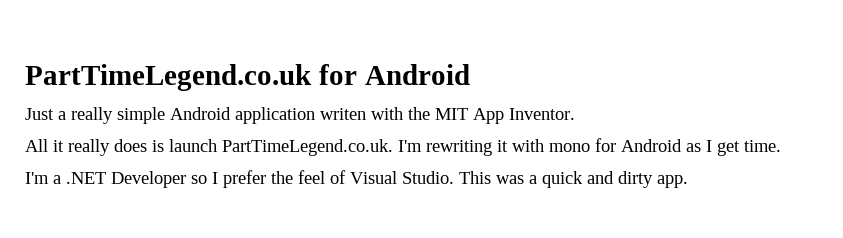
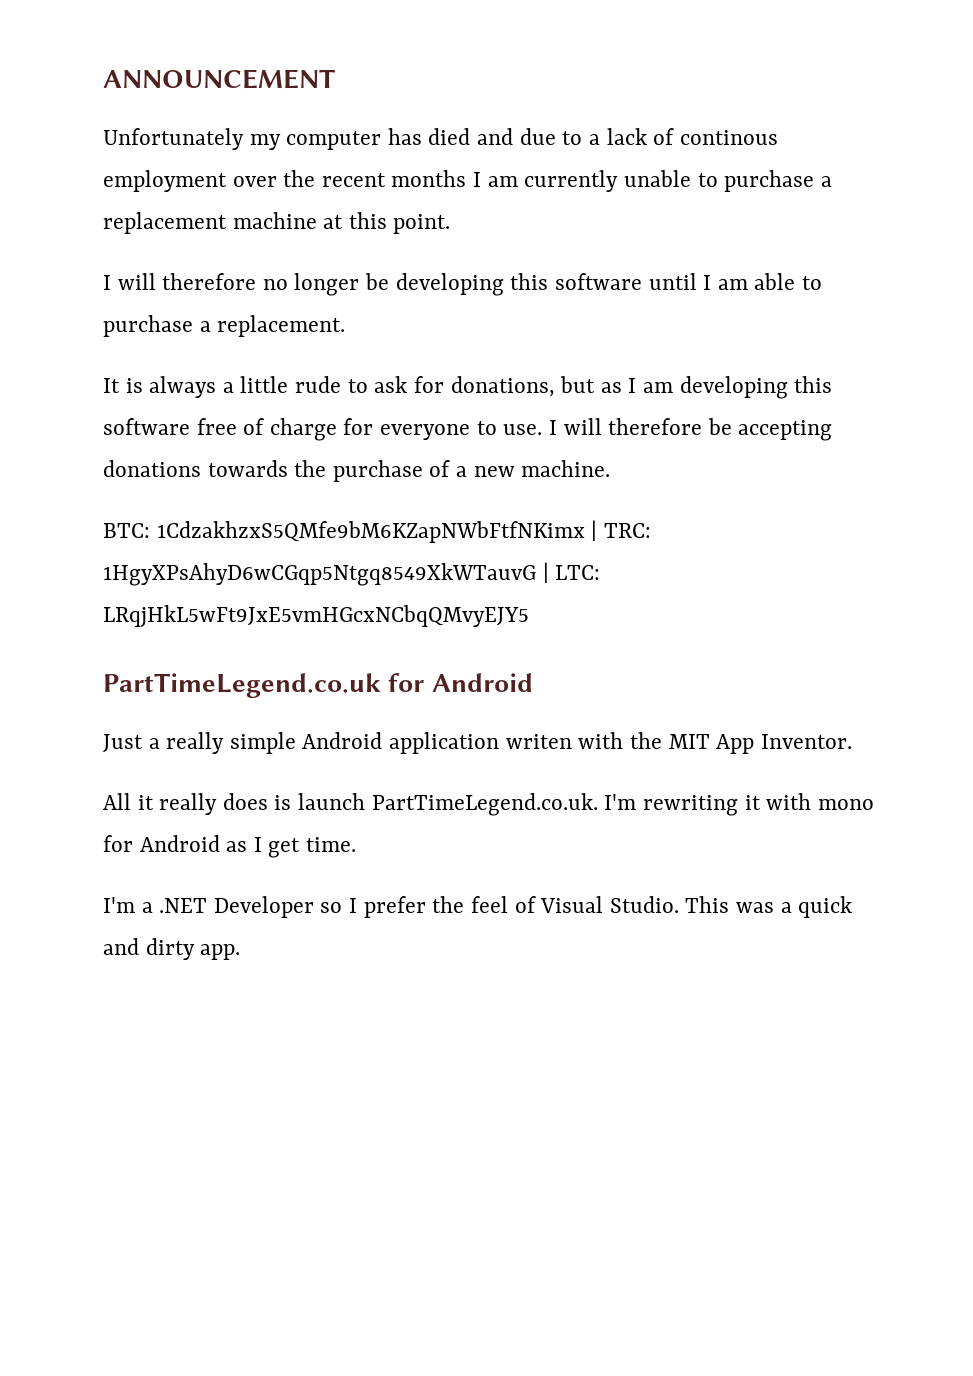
(25, 77) none -> [103,69,335,89] [103,128,778,150] [103,170,832,192] [103,212,451,234] [103,273,822,296] [103,315,346,337] [103,376,833,399] [103,418,833,441] [103,460,611,482] [103,520,651,543] [103,562,601,586] [103,605,529,627] ANNOUNCEMENT // Unfortunately my computer has died and due to a lack of continous employment over the recent months I am currently unable to purchase a replacement machine at this point. // I will therefore no longer be developing this software until I am able to purchase a replacement. // It is always a little rude to ask for donations, but as I am developing this software free of charge for everyone to use. I will therefore be accepting donations towards the purchase of a new machine. // BTC: 1CdzakhzxS5QMfe9bM6KZapNWbFtfNKimx | TRC: 1HgyXPsAhyD6wCGqp5Ntgq8549XkWTauvG | LTC: LRqjHkL5wFt9JxE5vmHGcxNCbqQMvyEJY5 //

